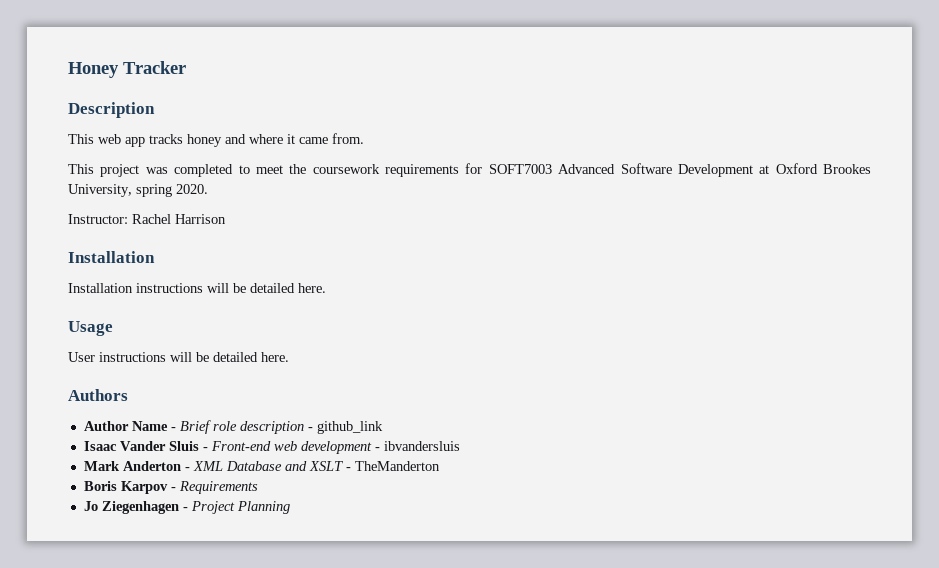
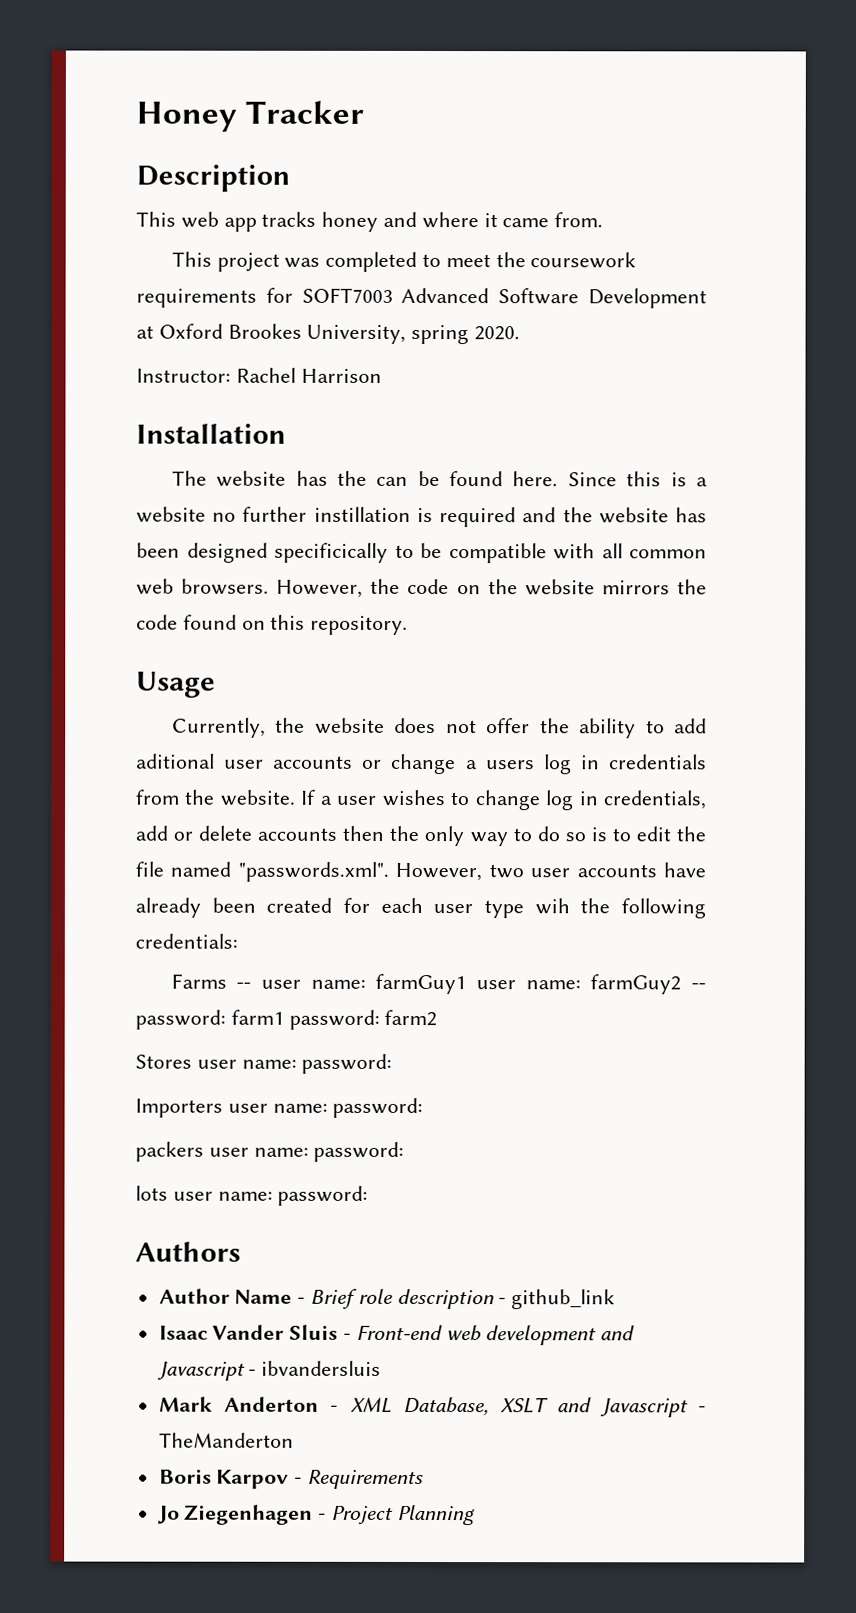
[68,283,326,293] [68,321,113,336] [68,352,289,362] Installation instructions will be detailed here. // Usage // User instructions will be detailed here. -> [171,470,708,487] [136,506,707,528] [136,542,707,564] [136,578,707,598] [136,614,409,635] [136,671,216,698] [171,717,707,739] [136,753,707,775] [136,789,707,811] [135,825,706,847] [135,861,707,882] [135,897,706,919] [135,933,238,949] [170,973,707,995] [135,1009,438,1030] [135,1053,393,1074] [135,1097,424,1118] [135,1141,405,1162] [135,1185,369,1206] The website has the can be found here. Since this is a website no further instillation is required and the website has been designed specificically to be compatible with all common web browsers. However, the code on the website mirrors the code found on this repository. // Usage // Currently, the website does not offer the ability to add aditional user accounts or change a users log in credentials from the website. If a user wishes to change log in credentials, add or delete accounts then the only way to do so is to edit the file named "passwords.xml". However, two user accounts have already been created for each user type wih the following credentials: // Farms -- user name: farmGuy1 user name: farmGuy2 -- password: farm1 password: farm2 // Stores user name: password: // Importers user name: password: // packers user name: password: // lots user name: password:
(372, 447) none -> [600,1325,636,1341] [156,1361,245,1381] and Javascript
[225,461,343,471] Database and XSLT -> [402,1396,688,1418] Database, XSLT and Javascript

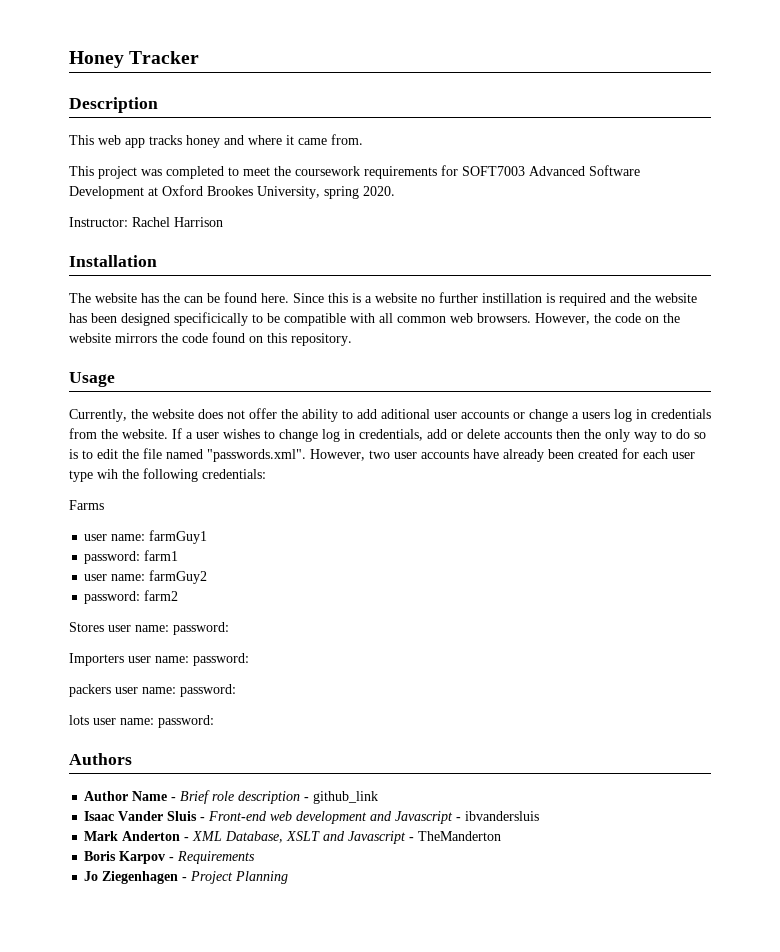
[236,981,252,989] -- -> (104, 505) //
(467, 984) none -> [84,550,179,564] // password: farm1 //
[691,982,707,990] [135,1009,284,1030] -- password: farm1 -> (208, 577) //

